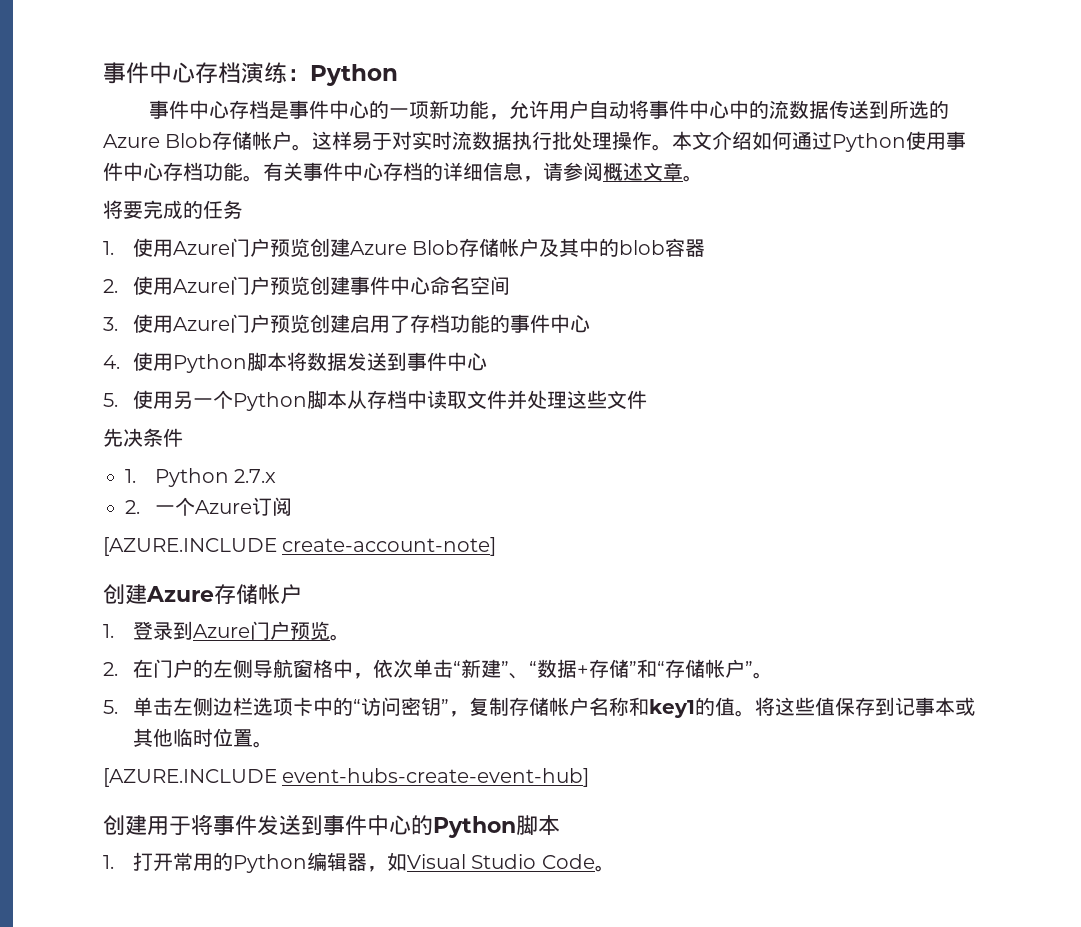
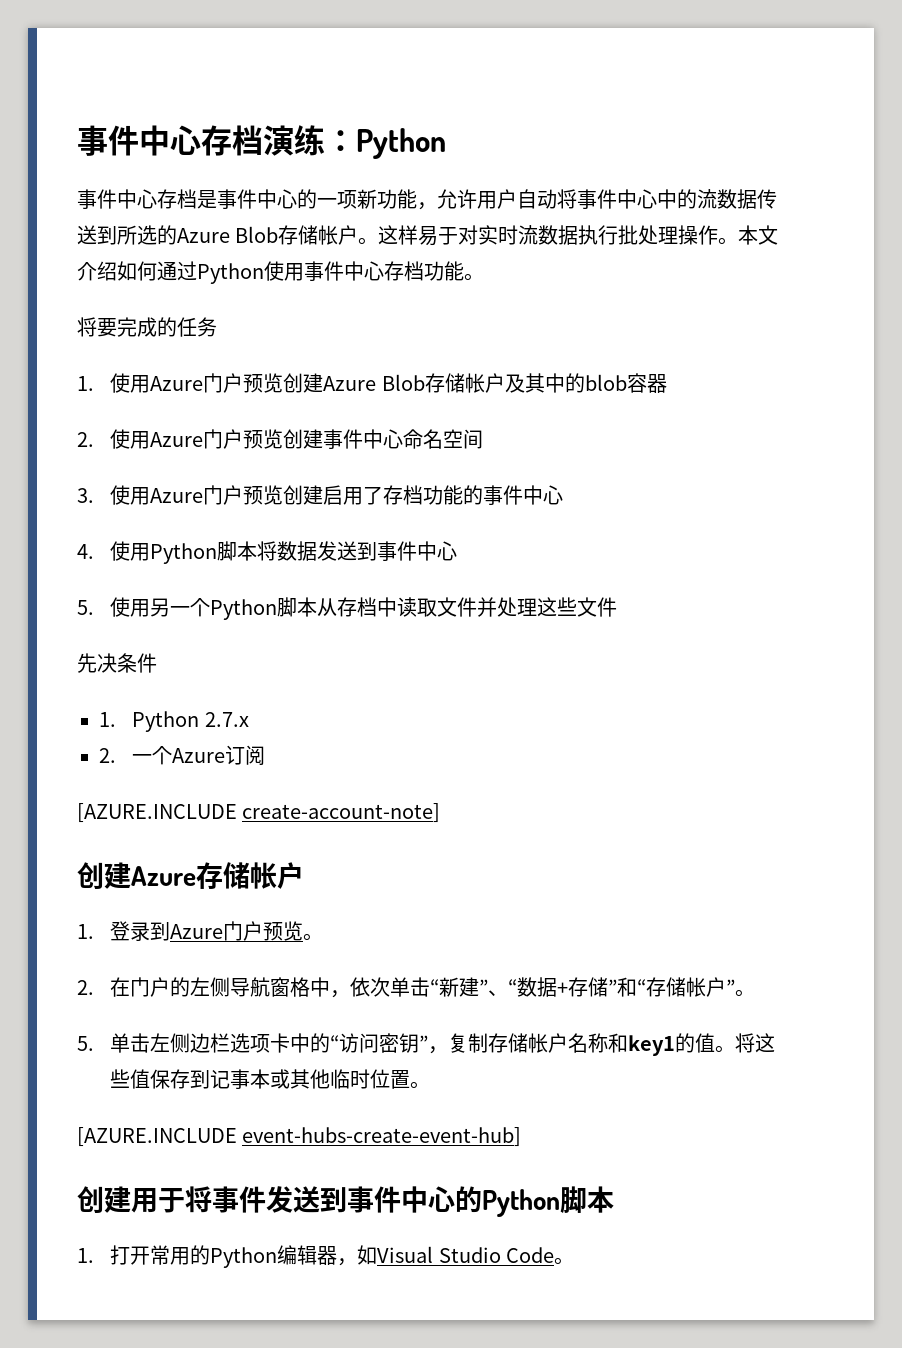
[263,162,703,182] 有关事件中心存档的详细信息，请参阅概述文章。 -> (484, 277) none

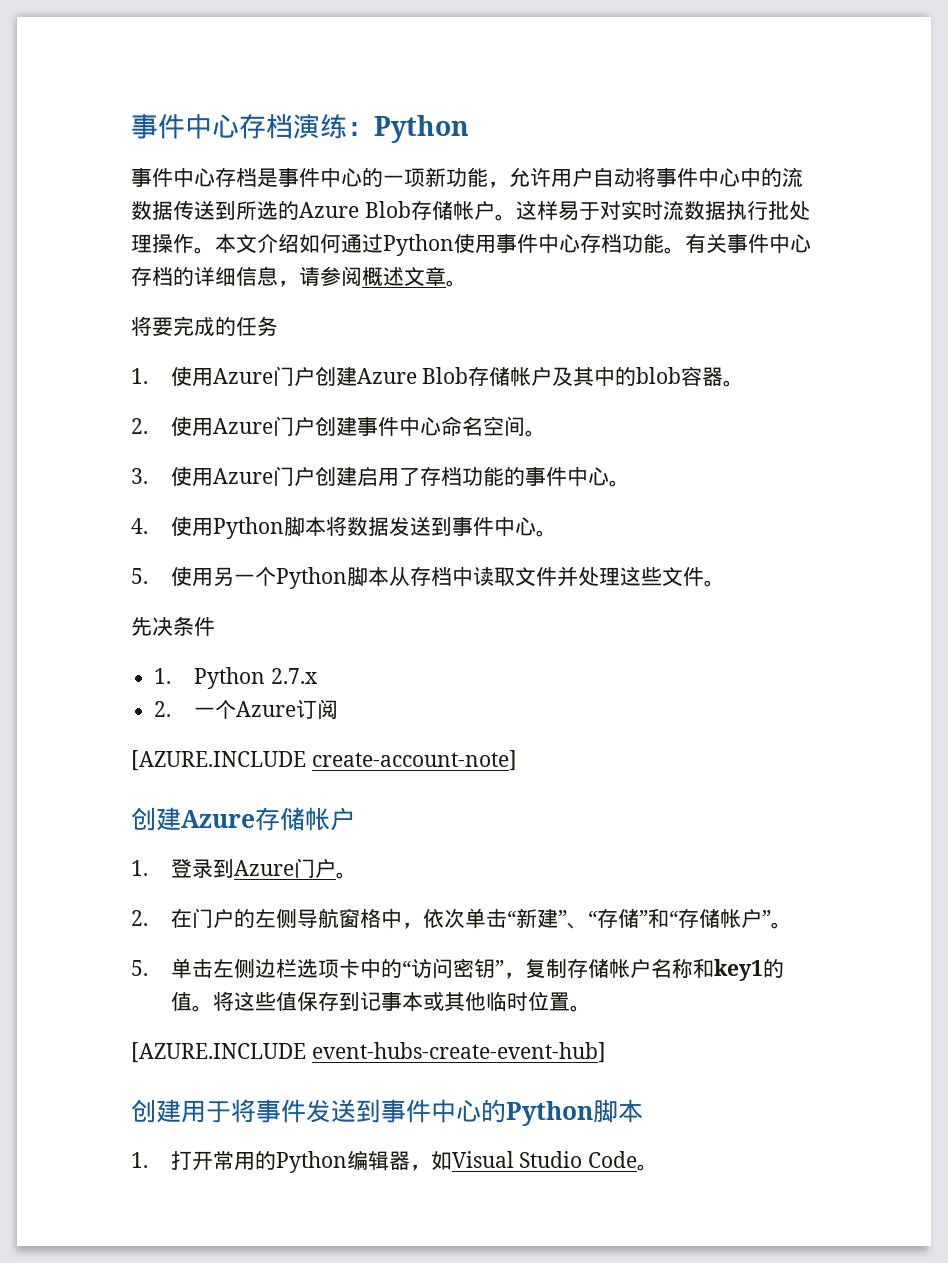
(484, 277) none -> [685,233,811,254] [131,266,467,287] 有关事件中心存档的详细信息，请参阅概述文章。
[243,373,284,393] 预览 -> (315, 376) none
(667, 383) none -> [723,380,745,387] 。
[243,429,284,449] 预览 -> (315, 426) none
(484, 439) none -> [524,430,546,437] 。
[243,485,284,505] 预览 -> (315, 476) none
(564, 495) none -> [608,480,630,487] 。
(458, 551) none -> [535,530,557,537] 。
(618, 607) none -> [703,580,725,587] 。
[263,921,304,941] 预览 -> (336, 868) none
[517,977,569,997] 数据+ -> (597, 918) none

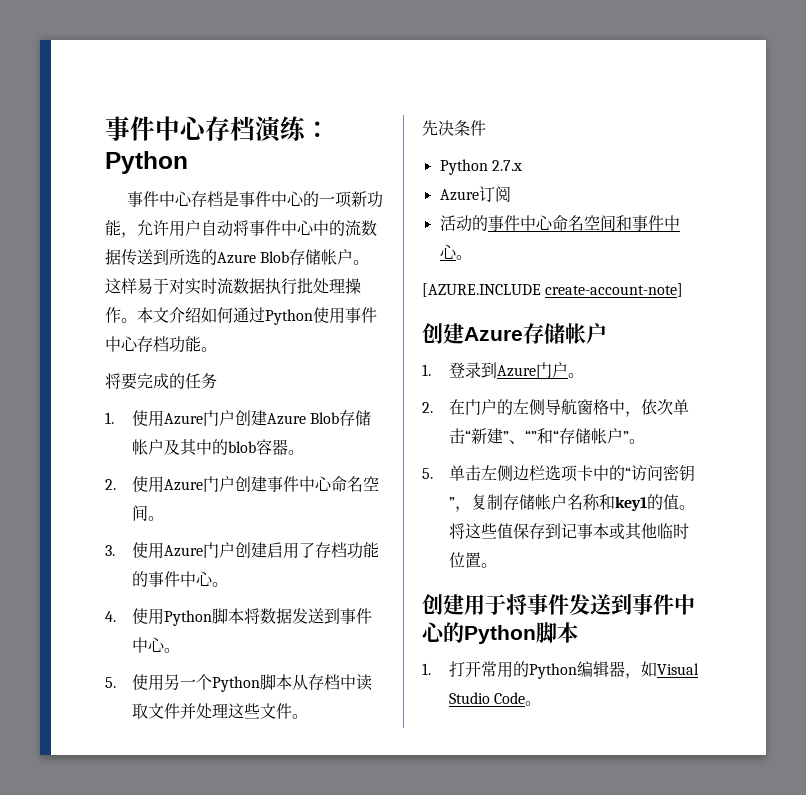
[685,233,811,254] [131,266,467,287] 有关事件中心存档的详细信息，请参阅概述文章。 -> (217, 349) none
[154,668,172,684] 1. -> (486, 128) none
[154,700,236,719] 2.一个 -> (522, 165) none
(338, 709) none -> [439,215,680,232] [439,244,472,260] // 活动的事件中心命名空间和事件中心。
[587,908,648,928] “存储” -> [525,430,538,442] “”
[131,1042,606,1063] // [AZURE.INCLUDE event-hubs-create-event-hub] -> (498, 565) none

